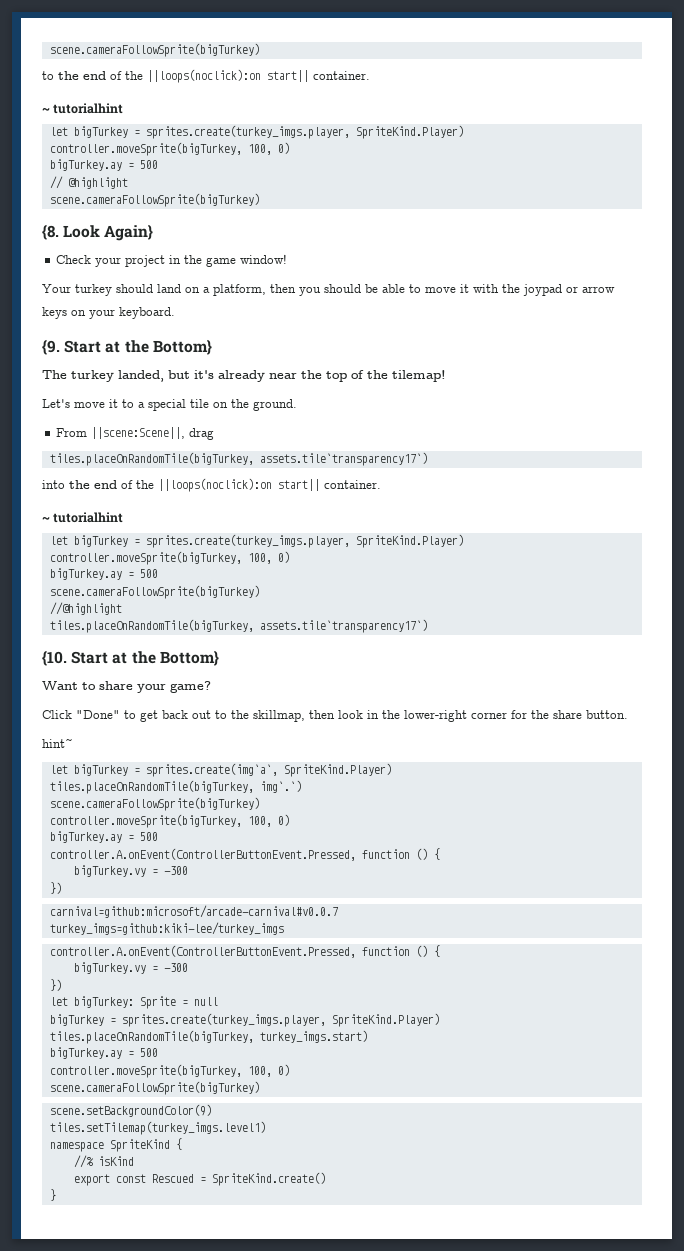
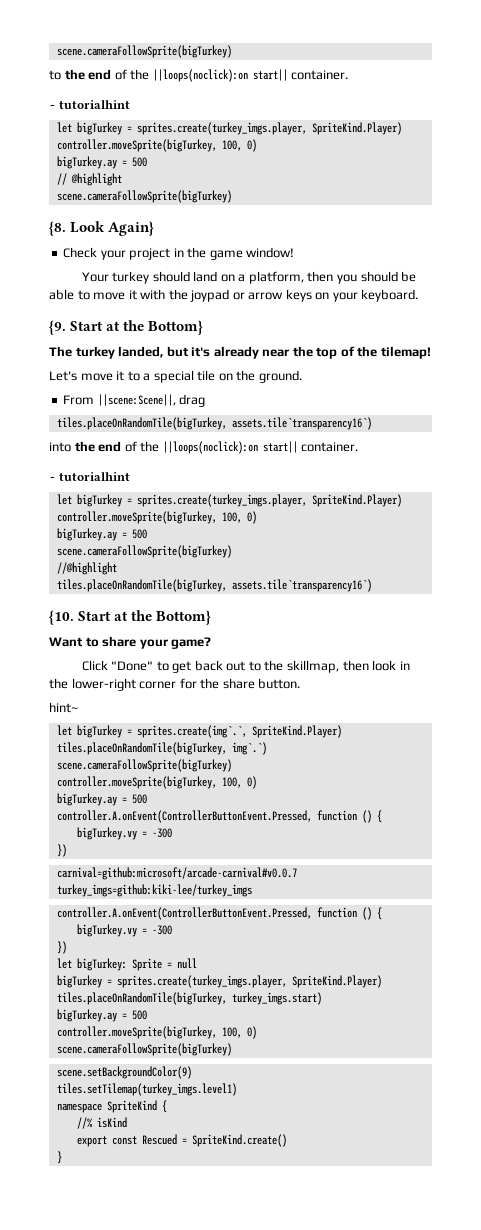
[259,452,428,466] assets.tile`transparency17`) -> [231,417,372,430] assets.tile`transparency16`)
[259,619,428,633] assets.tile`transparency17`) -> [231,579,372,592] assets.tile`transparency16`)
[145,763,278,777] sprites.create(img`a`, -> [136,725,247,738] sprites.create(img`.`,

